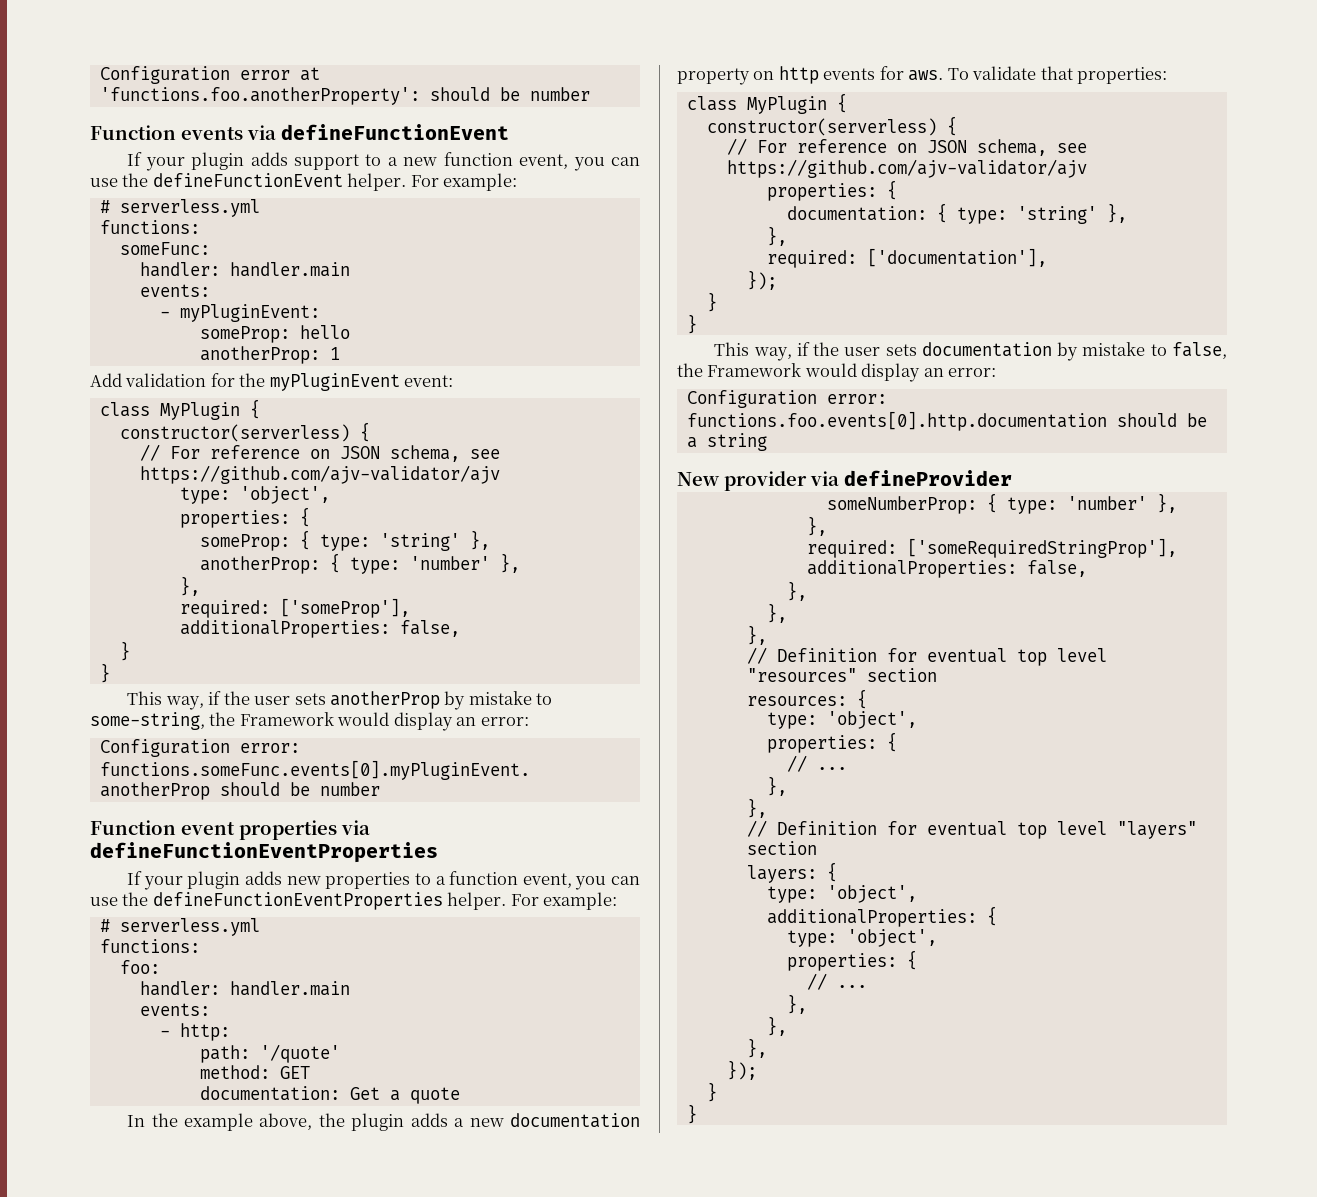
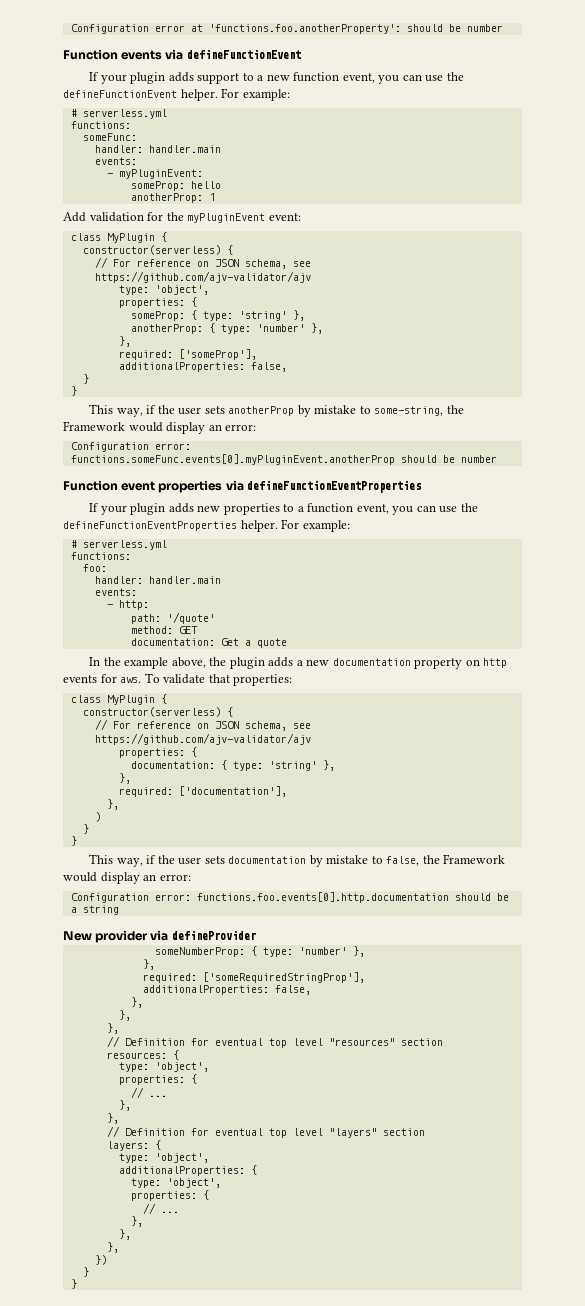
[746,270,777,290] }); -> [106,799,119,810] [94,812,101,822] }, // )
[726,1060,757,1080] }); -> [94,1255,107,1265] })

